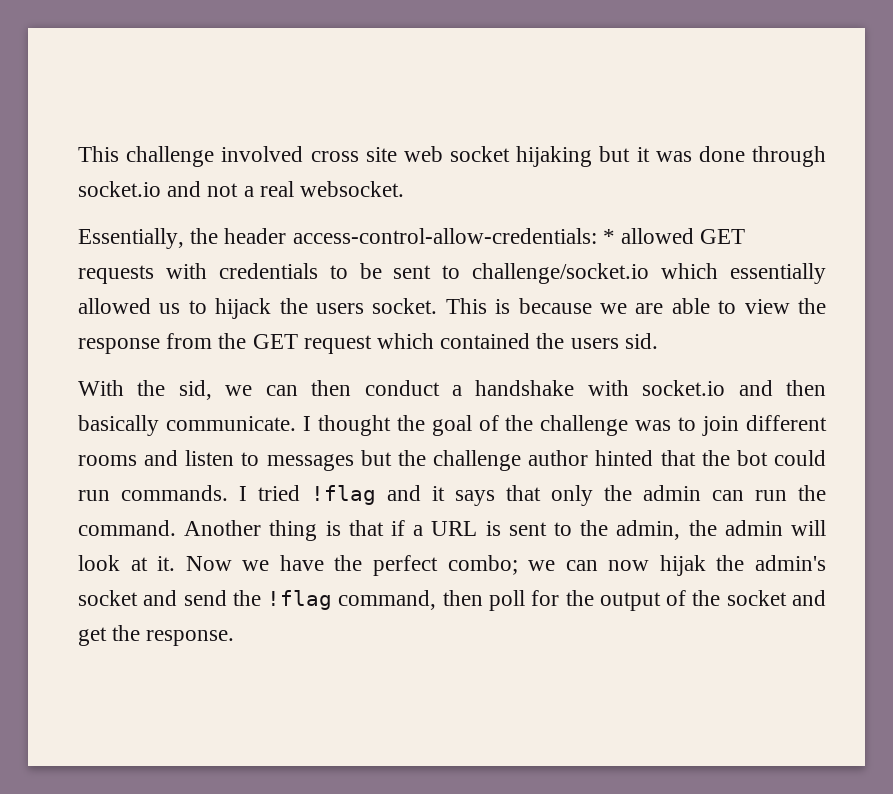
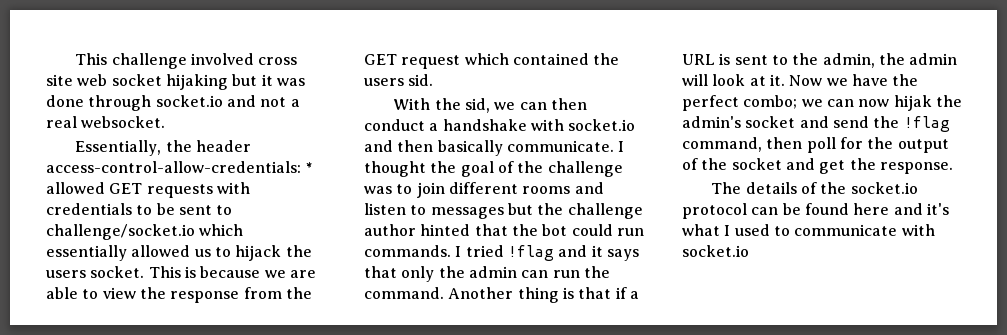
(235, 638) none -> [711,182,918,194] [682,203,949,219] [682,224,935,236] [682,245,749,257] // The details of the socket.io protocol can be found here and it's what I used to communicate with socket.io

